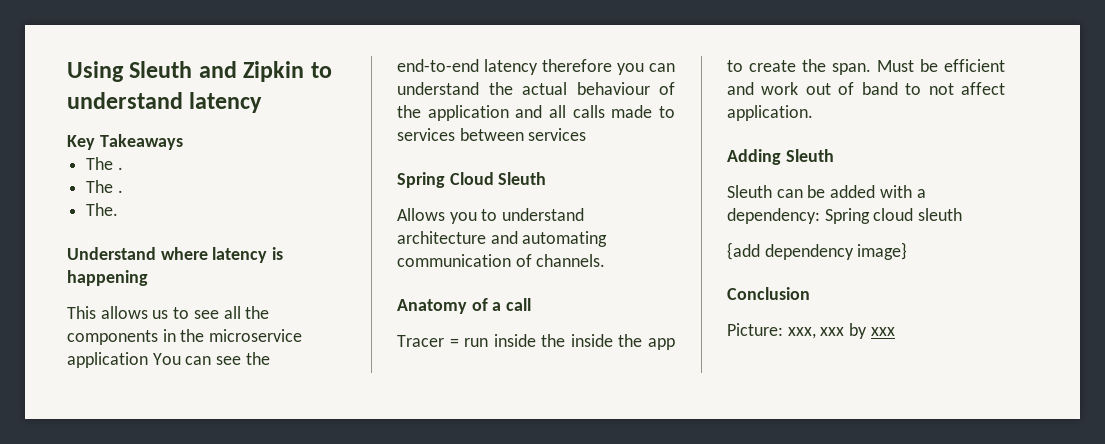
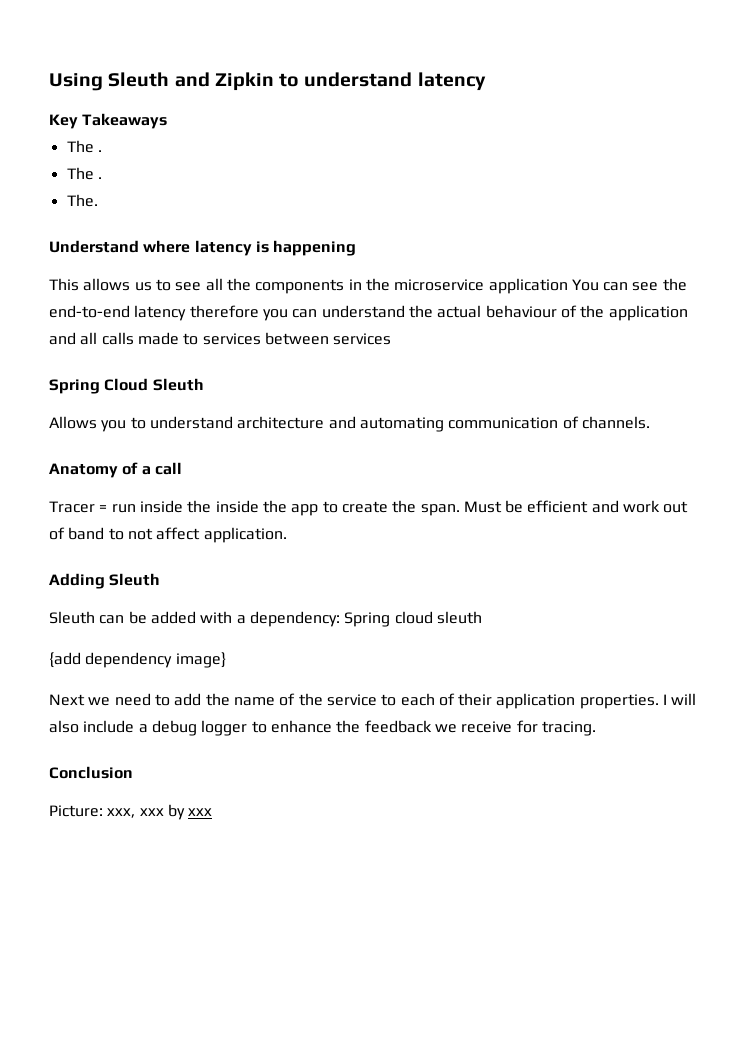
(908, 251) none -> [49,693,697,709] [49,720,596,736] // Next we need to add the name of the service to each of their application properties. I will also include a debug logger to enhance the feedback we receive for tracing.

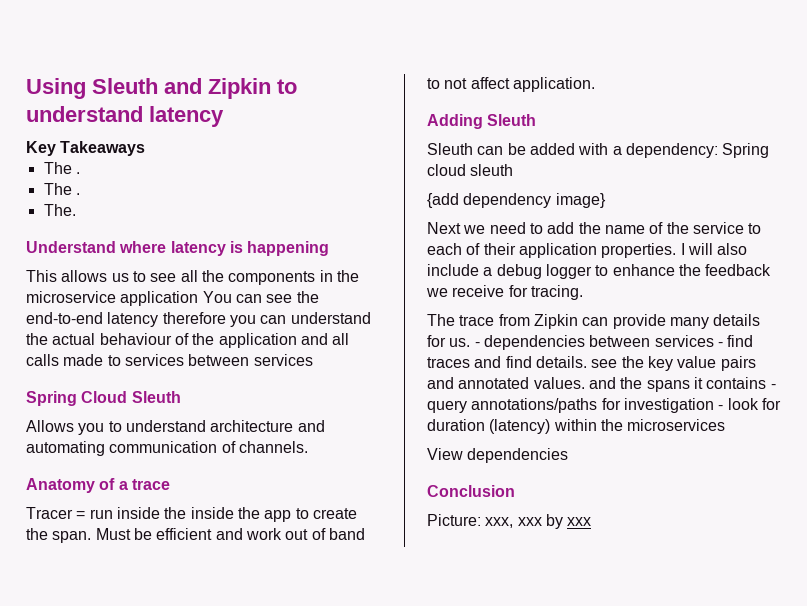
[154,462,182,475] call -> [131,479,170,490] trace
(596, 728) none -> [427,314,761,329] [427,335,754,350] [427,356,756,371] [427,377,776,392] [427,398,781,413] [427,419,726,434] [427,448,569,463] // The trace from Zipkin can provide many details for us. - dependencies between services - find traces and find details. see the key value pairs and annotated values. and the spans it contains - query annotations/paths for investigation - look for duration (latency) within the microservices // View dependencies

